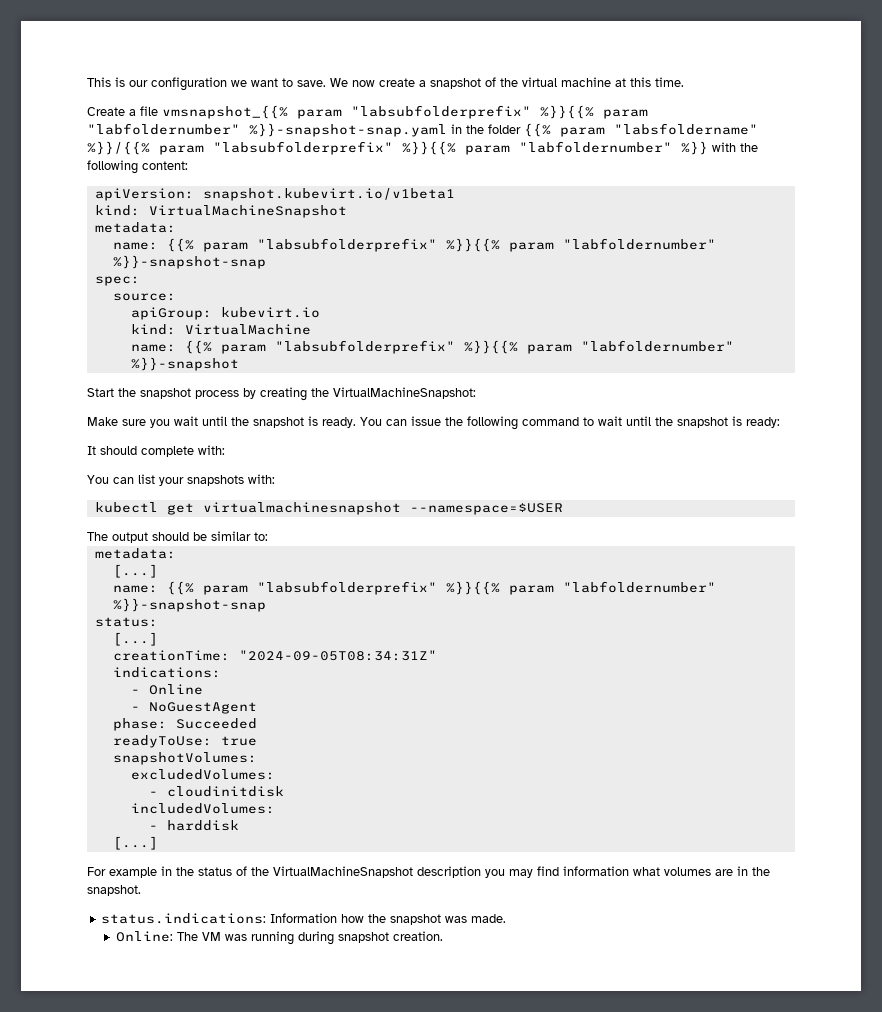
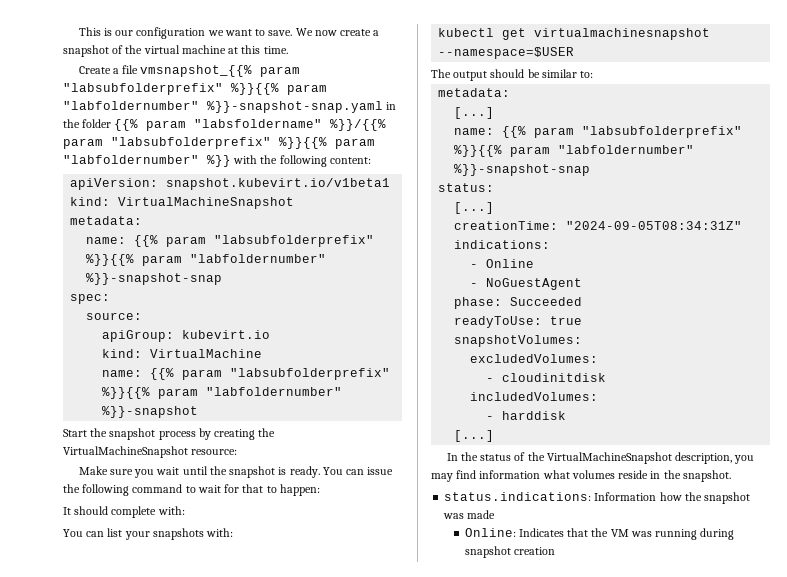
[333,387,476,399] VirtualMachineSnapshot: -> [63,446,238,458] VirtualMachineSnapshot resource:
[626,416,780,428] until the snapshot is ready: -> [224,484,320,496] for that to happen:
[87,866,172,878] For example in -> [446,453,458,461] In
[417,866,481,878] description -> [675,452,733,464] description,
[715,869,733,876] are -> [618,470,649,479] reside
[471,914,507,923] made. -> [467,510,496,519] made
[176,932,198,941] The -> [518,528,609,537] Indicates that the
[392,931,443,941] creation. -> [513,547,555,555] creation

